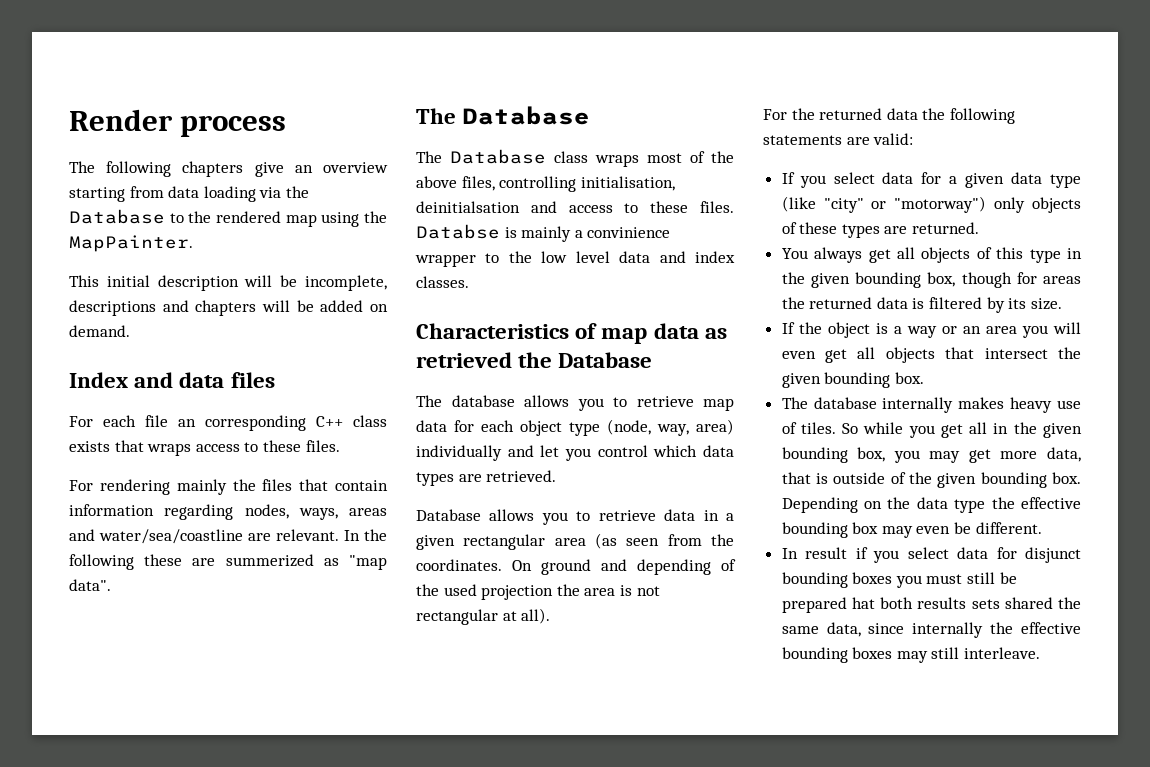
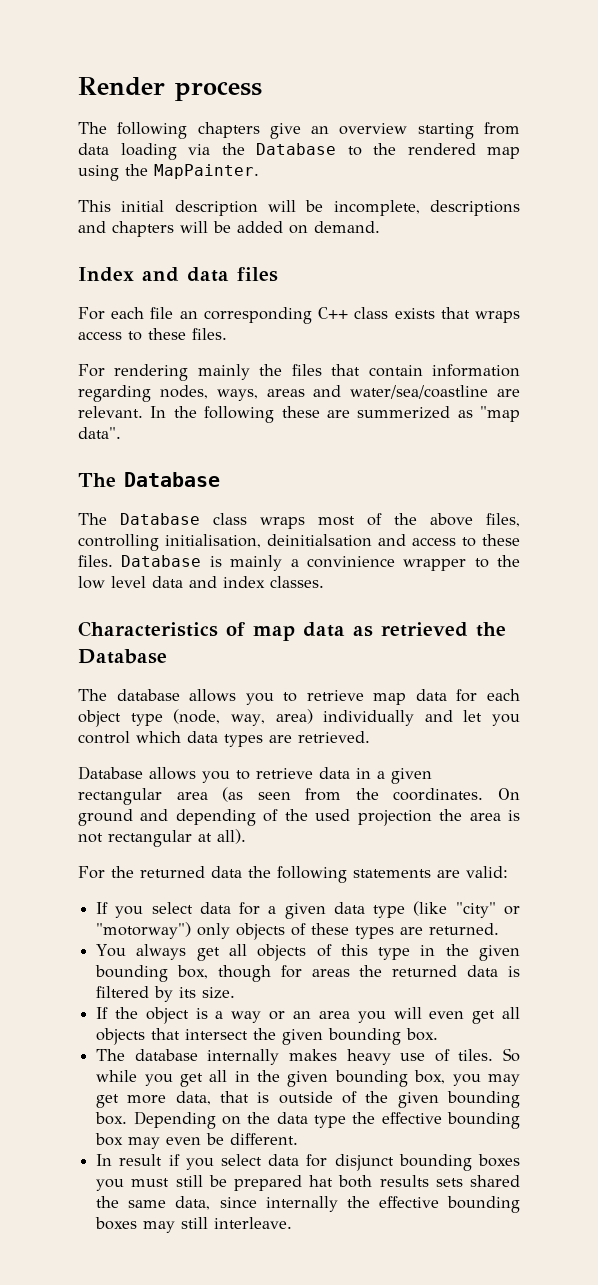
[416,224,500,239] Databse -> [121,555,202,567] Database

